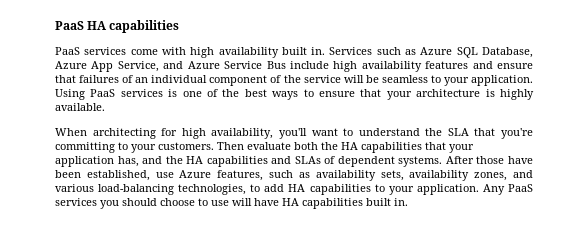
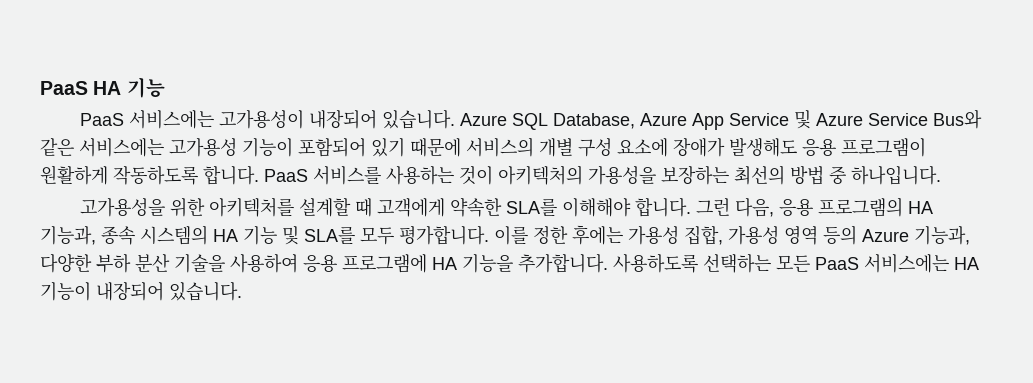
[109,20,180,33] [55,47,417,58] capabilities // PaaS services come with high availability built in. Services such as -> [126,77,165,98] [80,109,456,129] 기능 // PaaS 서비스에는 고가용성이 내장되어 있습니다.
[117,61,533,72] [55,75,533,86] [55,89,534,100] [55,103,105,111] [55,128,533,139] [55,142,474,153] [55,156,534,167] [55,170,533,181] [55,184,533,195] [55,198,408,209] Service, and Azure Service Bus include high availability features and ensure that failures of an individual component of the service will be seamless to your application. Using PaaS services is one of the best ways to ensure that your architecture is highly available. // When architecting for high availability, you'll want to understand the SLA that you're committing to your customers. Then evaluate both the HA capabilities that your application has, and the HA capabilities and SLAs of dependent systems. After those have been established, use Azure features, such as availability sets, availability zones, and various load-balancing technologies, to add HA capabilities to your application. Any PaaS services you should choose to use will have HA capabilities built in. -> [729,109,983,129] [40,137,926,157] [40,165,941,185] [80,197,934,217] [40,225,970,245] [40,253,979,273] [40,281,242,301] Service 및 Azure Service Bus와 같은 서비스에는 고가용성 기능이 포함되어 있기 때문에 서비스의 개별 구성 요소에 장애가 발생해도 응용 프로그램이 원활하게 작동하도록 합니다. PaaS 서비스를 사용하는 것이 아키텍처의 가용성을 보장하는 최선의 방법 중 하나입니다. // 고가용성을 위한 아키텍처를 설계할 때 고객에게 약속한 SLA를 이해해야 합니다. 그런 다음, 응용 프로그램의 HA 기능과, 종속 시스템의 HA 기능 및 SLA를 모두 평가합니다. 이를 정한 후에는 가용성 집합, 가용성 영역 등의 Azure 기능과, 다양한 부하 분산 기술을 사용하여 응용 프로그램에 HA 기능을 추가합니다. 사용하도록 선택하는 모든 PaaS 서비스에는 HA 기능이 내장되어 있습니다.

